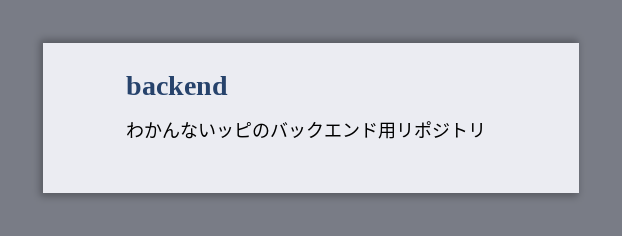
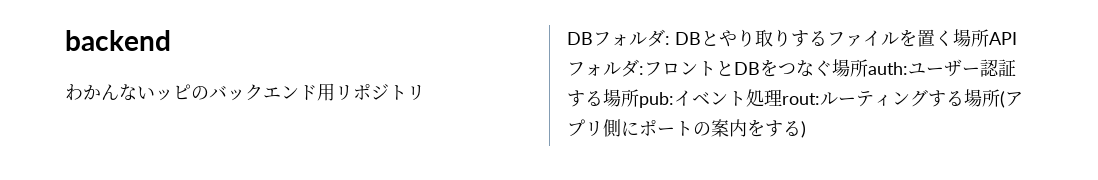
(486, 130) none -> [567,29,1017,47] [567,59,1016,77] [567,89,1023,108] [567,119,806,138] // DBフォルダ: DBとやり取りするファイルを置く場所APIフォルダ:フロントとDBをつなぐ場所auth:ユーザー認証する場所pub:イベント処理rout:ルーティングする場所(アプリ側にポートの案内をする)

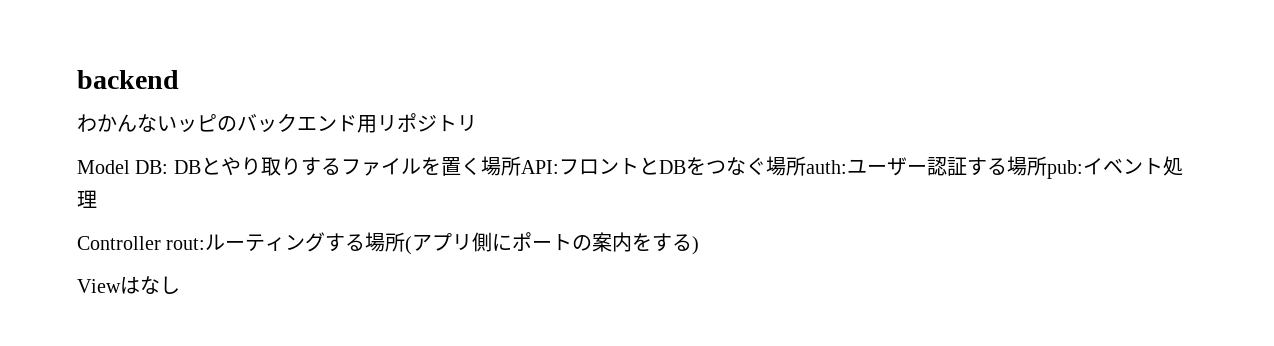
[567,29,670,47] DBフォルダ: -> [77,160,169,174] Model DB:
[989,32,1017,45] [567,59,644,77] APIフォルダ: -> [520,160,559,174] API:
(782, 97) none -> [77,236,161,250] // Controller
(806, 129) none -> [77,276,180,294] // Viewはなし

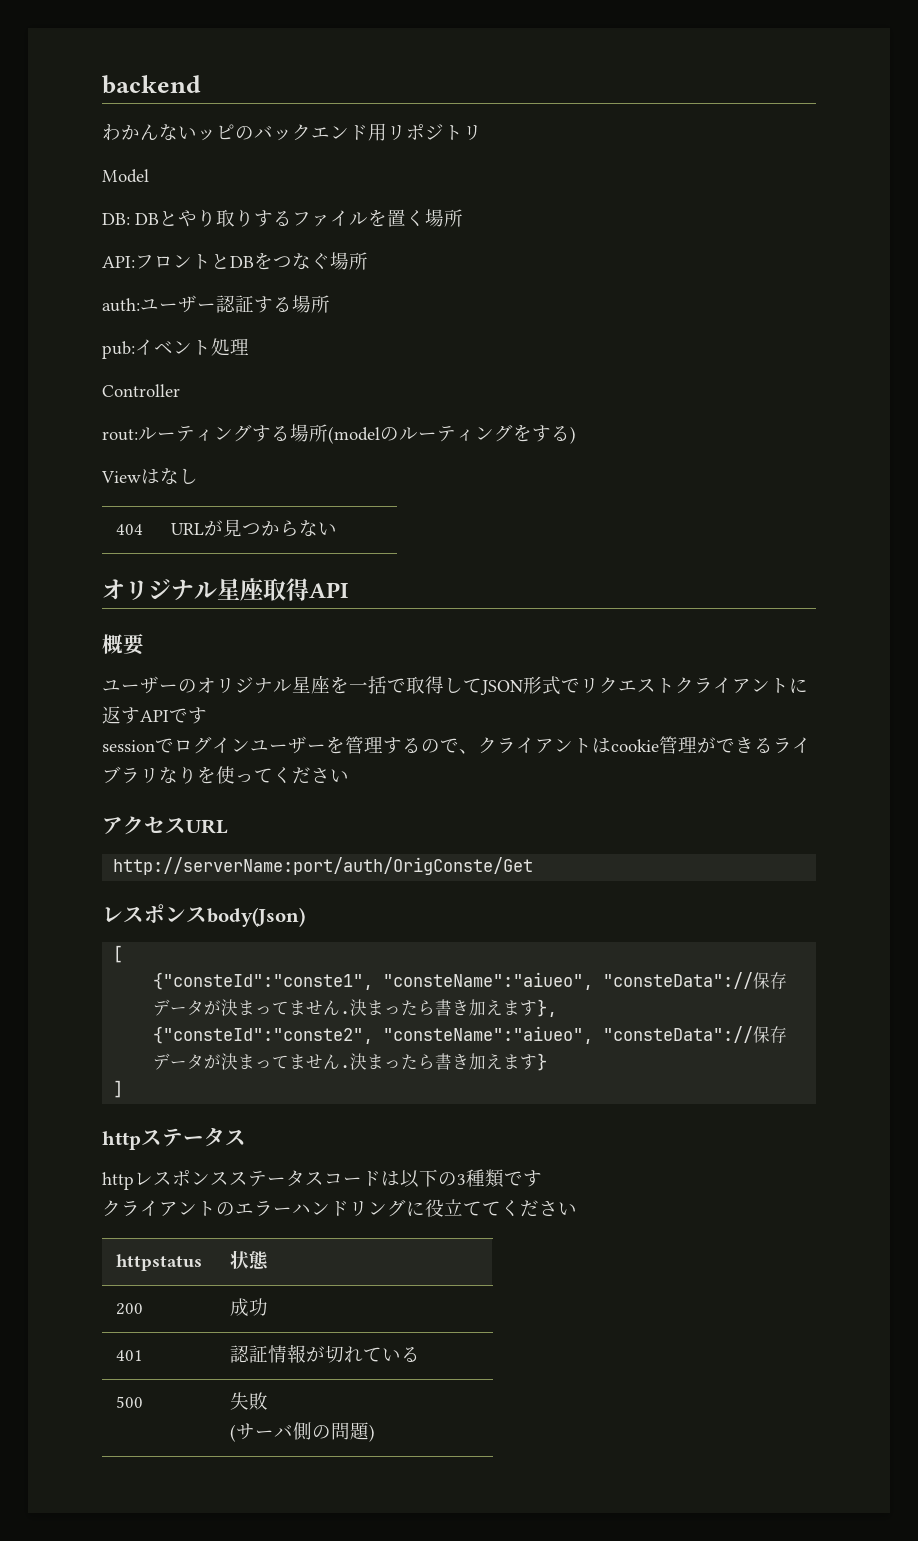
(130, 167) none -> (149, 176) //
(521, 166) none -> (463, 218) //
(806, 166) none -> (368, 261) //
(1047, 166) none -> (330, 304) //
(161, 243) none -> (180, 390) //
[405,232,633,255] (アプリ側にポートの案内 -> [328,424,513,444] (modelのルーティング
(180, 285) none -> [115,524,143,535] [170,519,337,537] [102,578,348,601] [102,634,145,655] [102,675,808,695] [102,706,207,724] [102,736,811,754] [102,766,349,784] [102,816,228,835] [113,857,534,875] [102,904,305,927] [113,945,124,963] [153,972,788,990] [153,999,558,1017] [153,1026,788,1044] [153,1053,548,1071] [113,1080,124,1098] [102,1127,246,1150] [102,1169,542,1190] [102,1199,577,1217] [115,1254,202,1271] [229,1250,269,1270] [115,1303,143,1315] [229,1298,268,1317] [115,1350,143,1361] [229,1344,420,1363] [115,1396,143,1408] [229,1392,268,1410] [229,1422,375,1442] // 404 | URLが見つからない // オリジナル星座取得API // 概要 // ユーザーのオリジナル星座を一括で取得してJSON形式でリクエストクライアントに返すAPIです // sessionでログインユーザーを管理するので、クライアントはcookie管理ができるライブラリなりを使ってください // アクセスURL // http://serverName:port/auth/OrigConste/Get // レスポンスbody(Json) // [ // {"consteId":"conste1", "consteName":"aiueo", "consteData"://保存データが決まってません.決まったら書き加えます}, // {"consteId":"conste2", "consteName":"aiueo", "consteData"://保存データが決まってません.決まったら書き加えます} // ] // httpステータス // httpレスポンスステータスコードは以下の3種類です // クライアントのエラーハンドリングに役立ててください // httpstatus | 状態 // 200 | 成功 // 401 | 認証情報が切れている // 500 | 失敗 // (サーバ側の問題)

